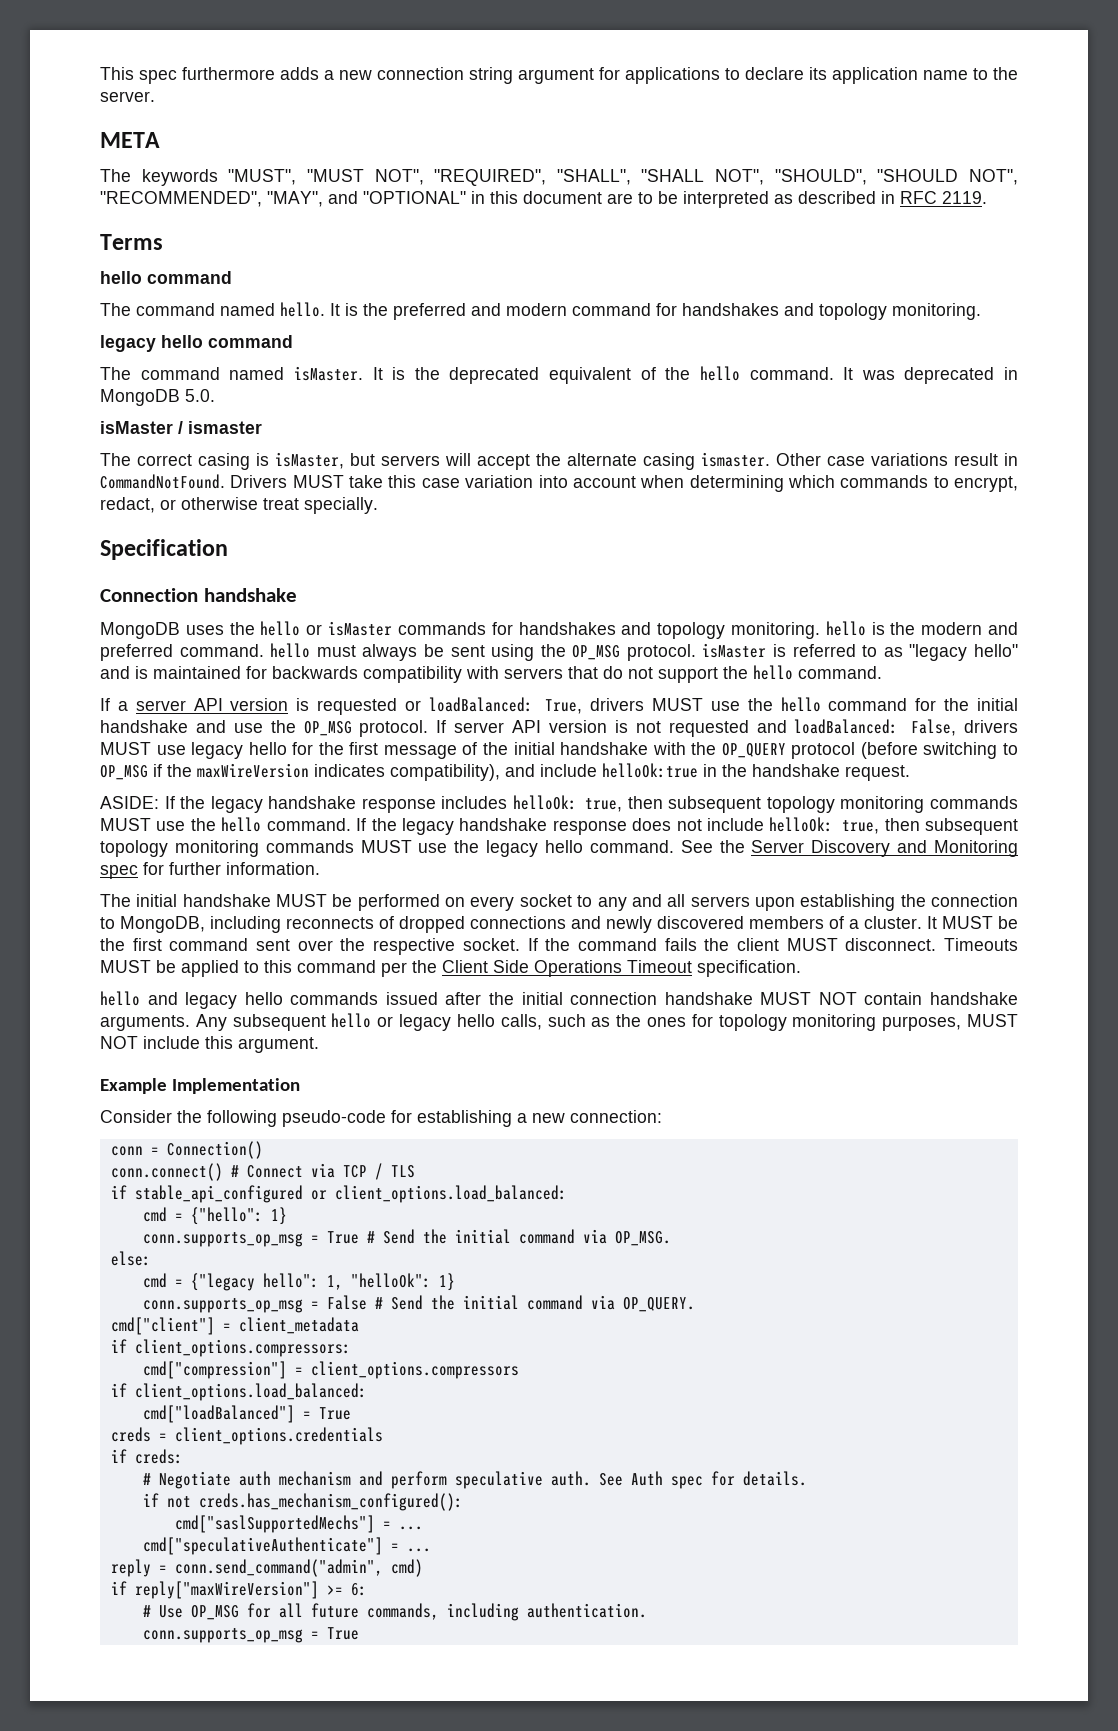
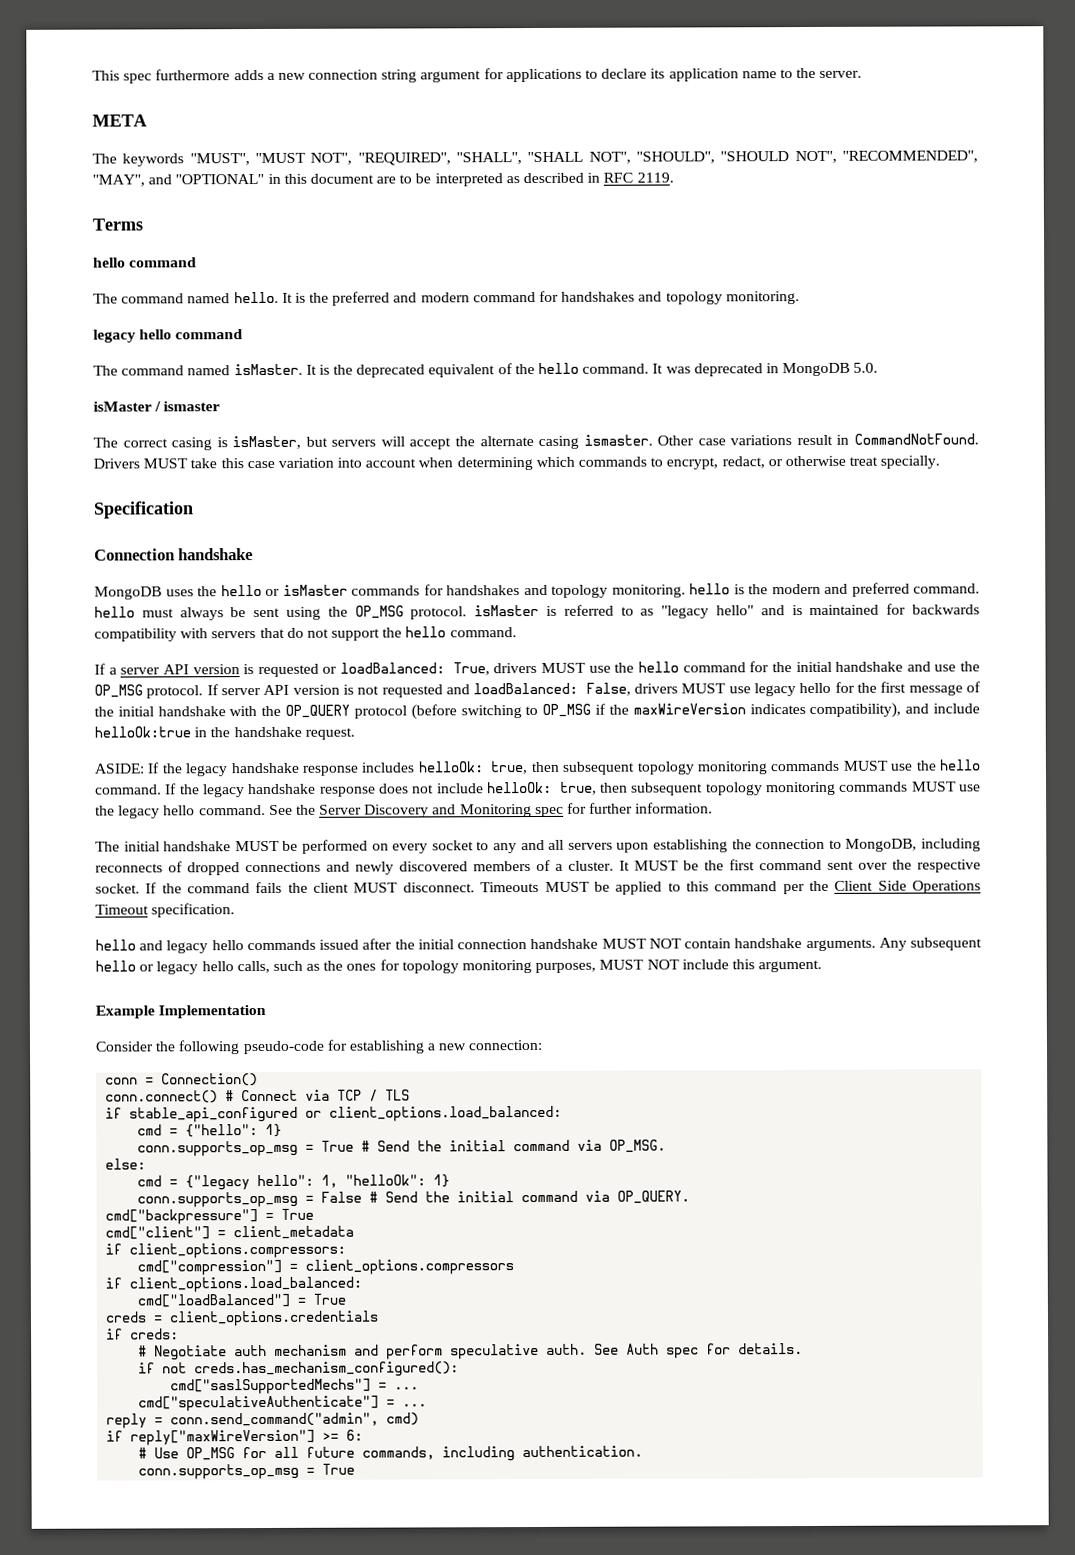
(695, 1304) none -> [105,1208,315,1225] // cmd["backpressure"] = True

